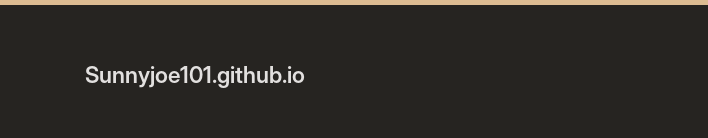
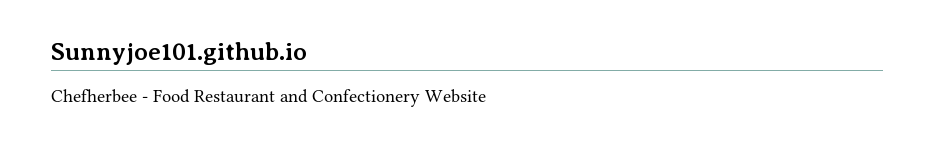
(305, 77) none -> [51,89,486,107] // Chefherbee - Food Restaurant and Confectionery Website

